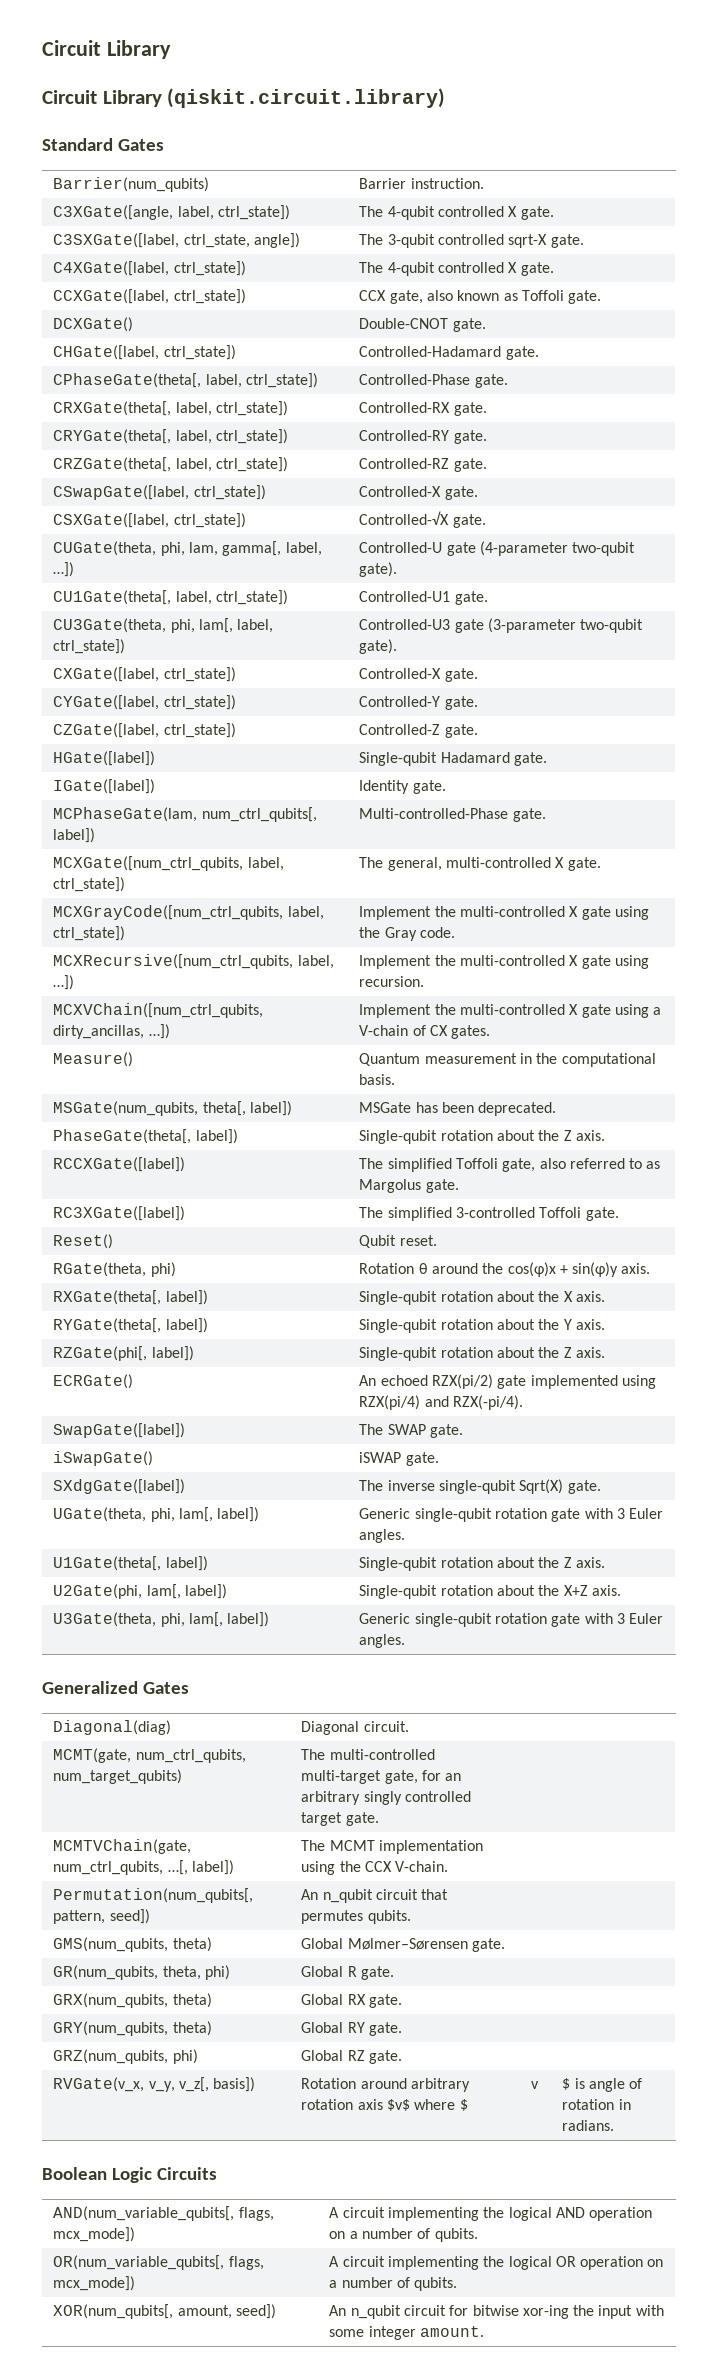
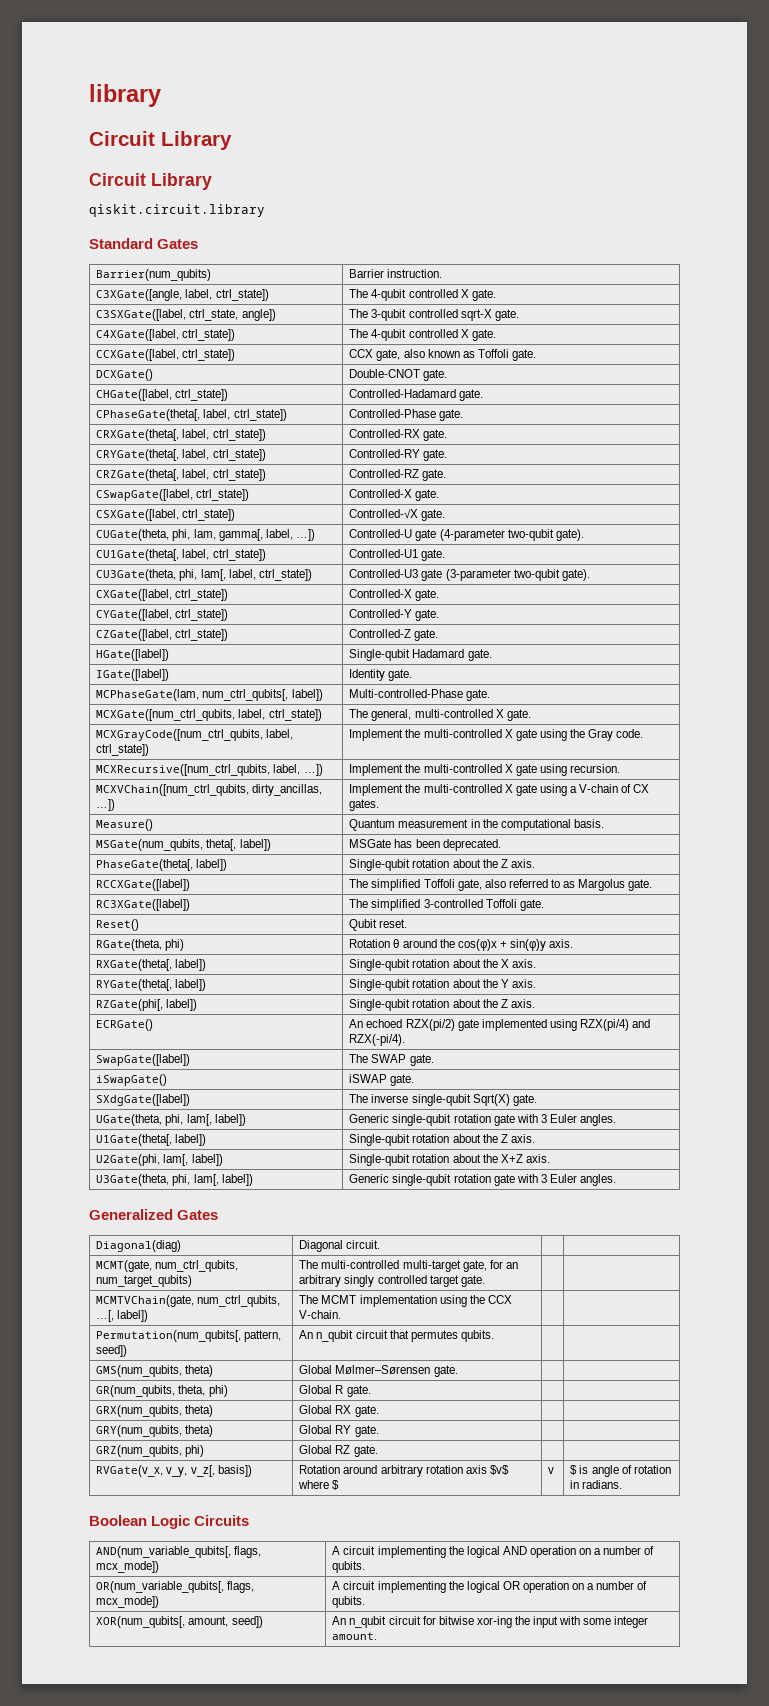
(42, 48) none -> [89,84,161,107] library //
[167,88,446,108] (qiskit.circuit.library) -> [89,204,265,217] // qiskit.circuit.library

